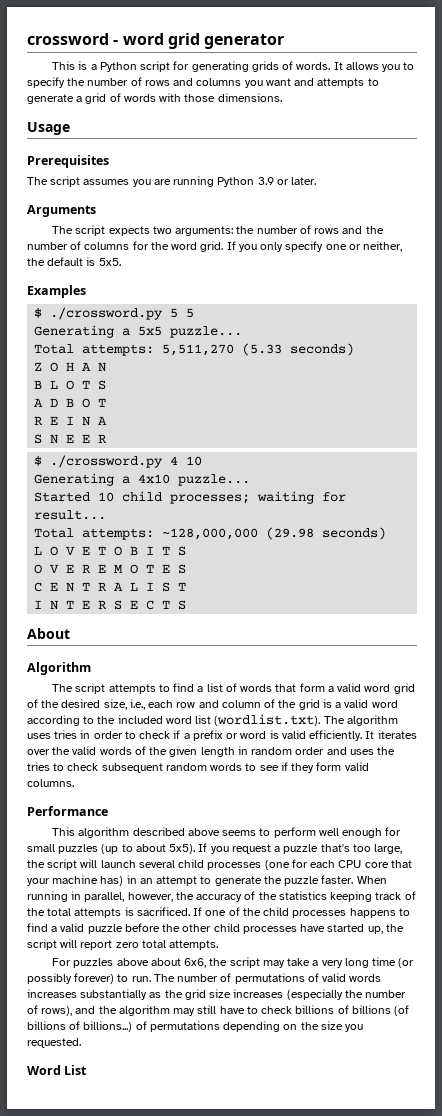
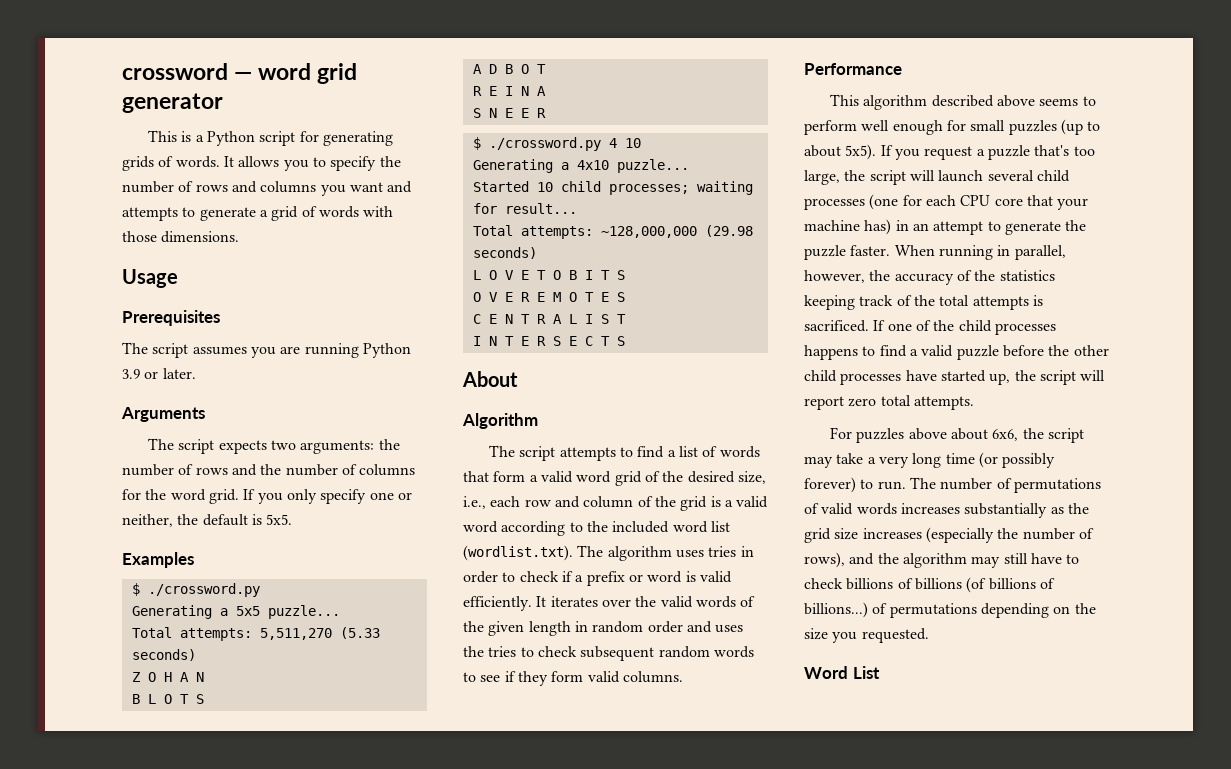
[113,40,119,45] - -> [234,72,253,80] —
[170,308,195,318] 5 5 -> (260, 590) none

